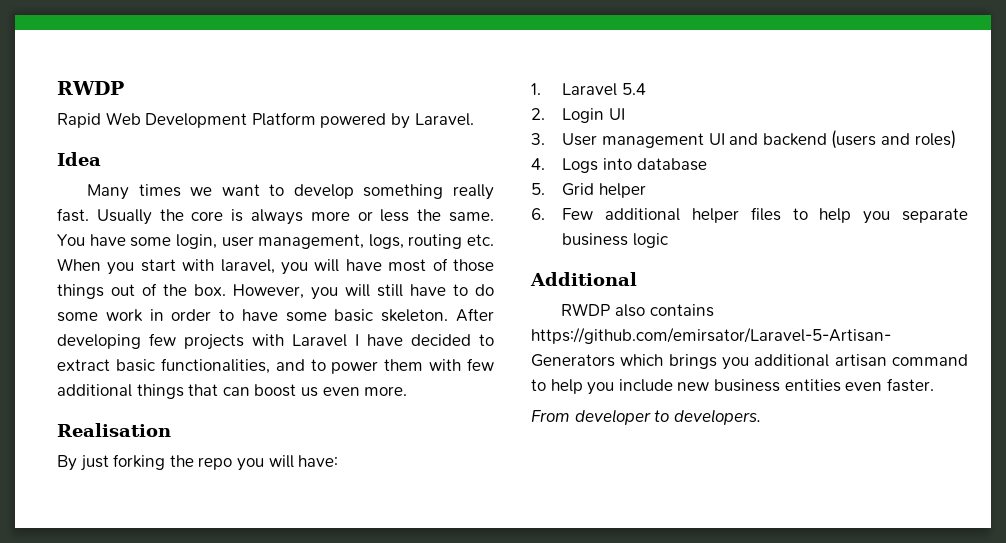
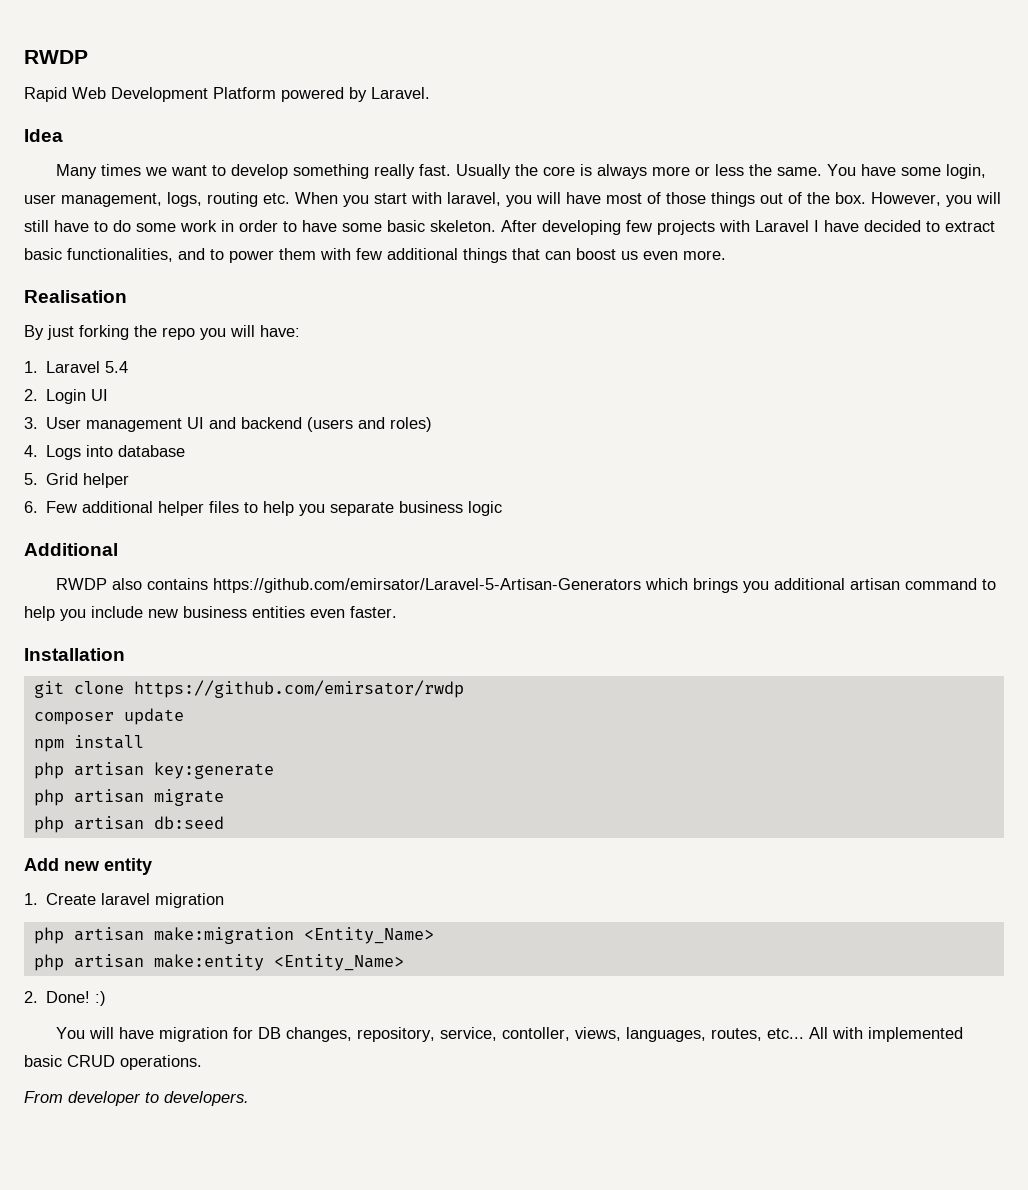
(934, 385) none -> [24,648,125,661] [33,680,464,698] [33,708,184,725] [33,735,144,752] [33,762,274,779] [33,789,224,806] [33,816,224,833] [24,858,152,875] [24,893,225,908] [33,927,434,944] [33,954,404,971] [24,991,107,1006] [55,1027,963,1042] [24,1055,202,1070] // Installation // git clone https://github.com/emirsator/rwdp // composer update // npm install // php artisan key:generate // php artisan migrate // php artisan db:seed // Add new entity // 1. Create laravel migration // php artisan make:migration <Entity_Name> // php artisan make:entity <Entity_Name> // 2. Done! :) // You will have migration for DB changes, repository, service, contoller, views, languages, routes, etc... All with implemented basic CRUD operations.

